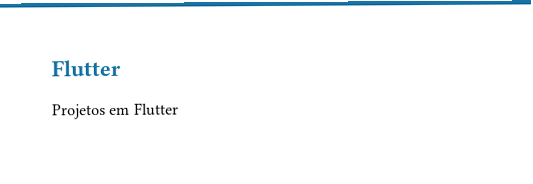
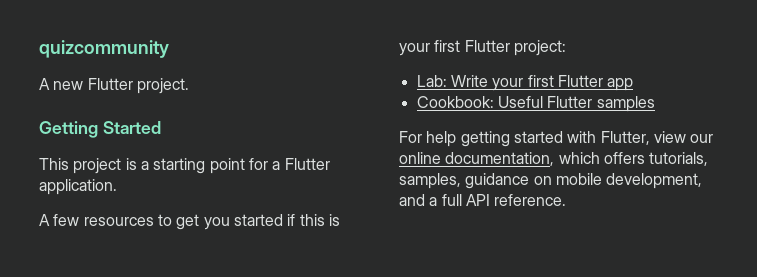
[51,59,121,77] [52,102,179,120] Flutter // Projetos em Flutter -> [39,40,169,58] [39,78,189,94] [39,121,161,138] [39,158,330,174] [39,179,117,195] [39,214,340,230] [399,40,566,56] [416,75,634,91] [416,96,655,112] [399,131,714,147] [399,152,709,166] [399,173,703,189] [399,194,567,206] quizcommunity // A new Flutter project. // Getting Started // This project is a starting point for a Flutter application. // A few resources to get you started if this is your first Flutter project: // Lab: Write your first Flutter app // Cookbook: Useful Flutter samples // For help getting started with Flutter, view our online documentation, which offers tutorials, samples, guidance on mobile development, and a full API reference.

